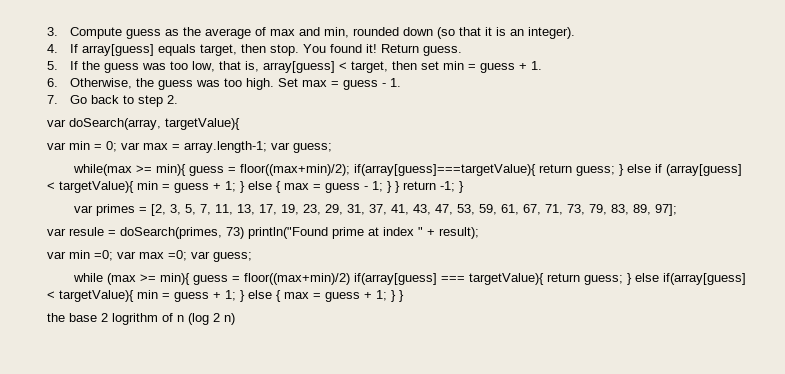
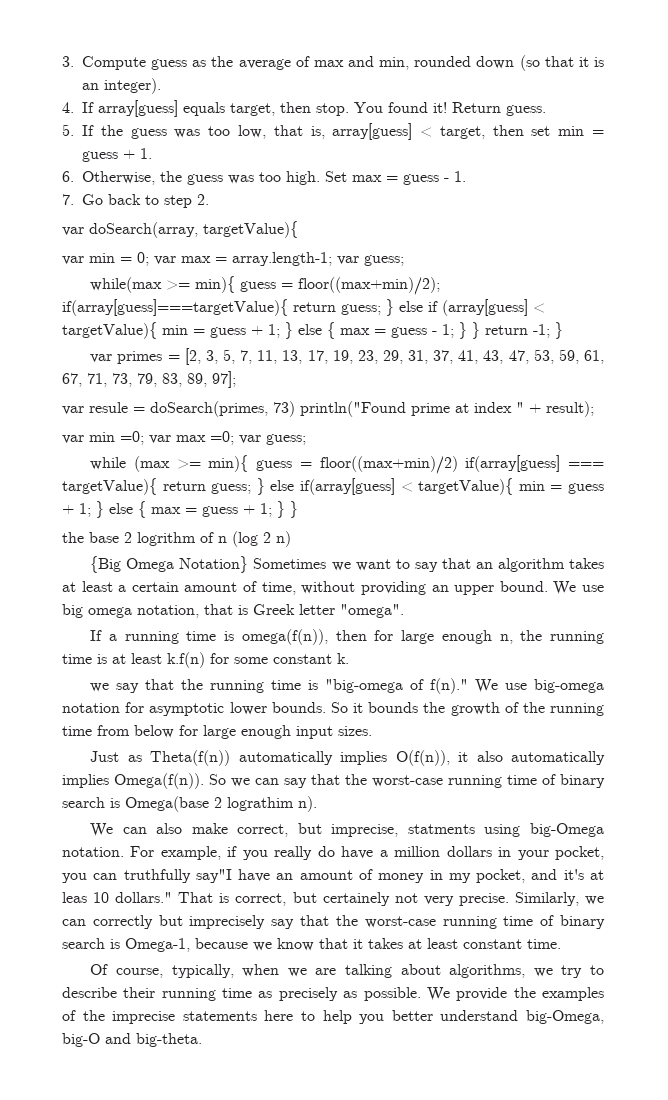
(235, 319) none -> [90,556,605,573] [62,581,605,595] [62,604,404,618] [90,629,604,645] [62,652,349,668] [90,678,604,694] [62,702,605,716] [62,725,372,739] [90,750,606,766] [62,773,605,789] [62,796,317,812] [90,823,604,837] [62,846,604,860] [62,869,604,883] [62,892,604,906] [62,915,605,929] [62,938,561,952] [90,964,604,978] [62,987,605,1001] [62,1010,605,1024] [62,1033,202,1047] // {Big Omega Notation} Sometimes we want to say that an algorithm takes at least a certain amount of time, without providing an upper bound. We use big omega notation, that is Greek letter "omega". // If a running time is omega(f(n)), then for large enough n, the running time is at least k.f(n) for some constant k. // we say that the running time is "big-omega of f(n)." We use big-omega notation for asymptotic lower bounds. So it bounds the growth of the running time from below for large enough input sizes. // Just as Theta(f(n)) automatically implies O(f(n)), it also automatically implies Omega(f(n)). So we can say that the worst-case running time of binary search is Omega(base 2 lograthim n). // We can also make correct, but imprecise, statments using big-Omega notation. For example, if you really do have a million dollars in your pocket, you can truthfully say"I have an amount of money in my pocket, and it's at leas 10 dollars." That is correct, but certainely not very precise. Similarly, we can correctly but imprecisely say that the worst-case running time of binary search is Omega-1, because we know that it takes at least constant time. // Of course, typically, when we are talking about algorithms, we try to describe their running time as precisely as possible. We provide the examples of the imprecise statements here to help you better understand big-Omega, big-O and big-theta.

